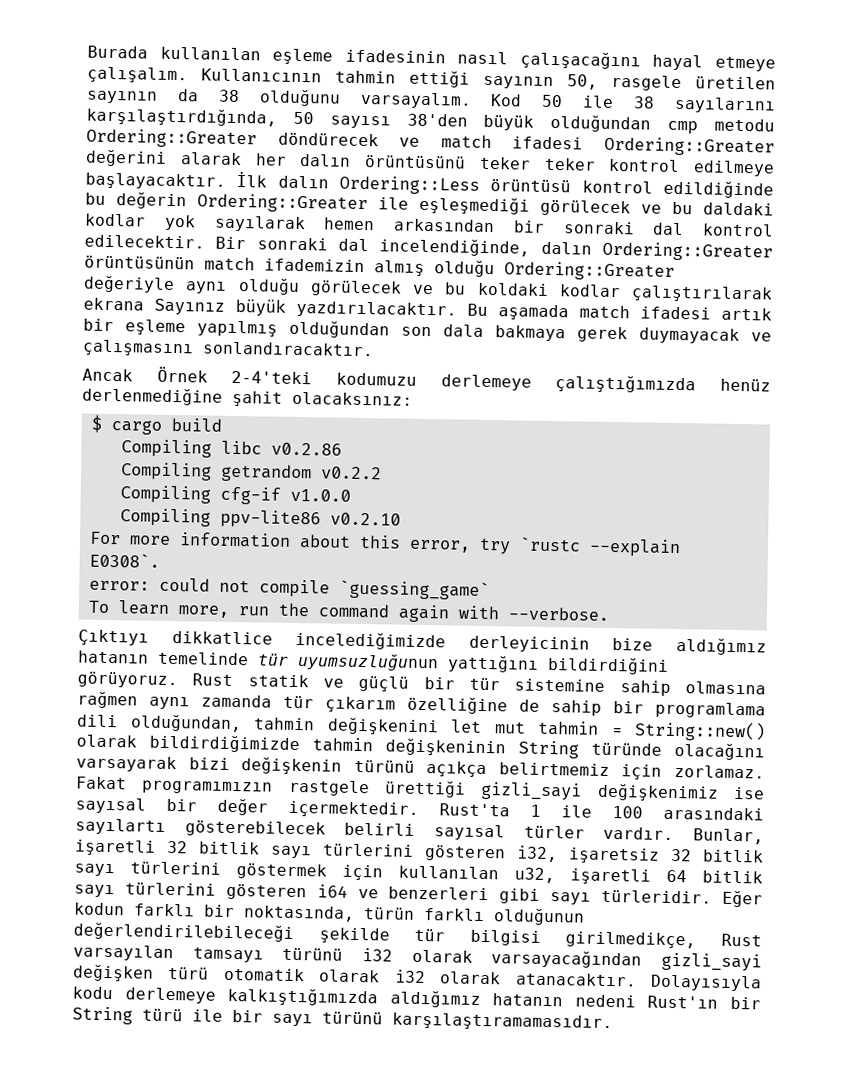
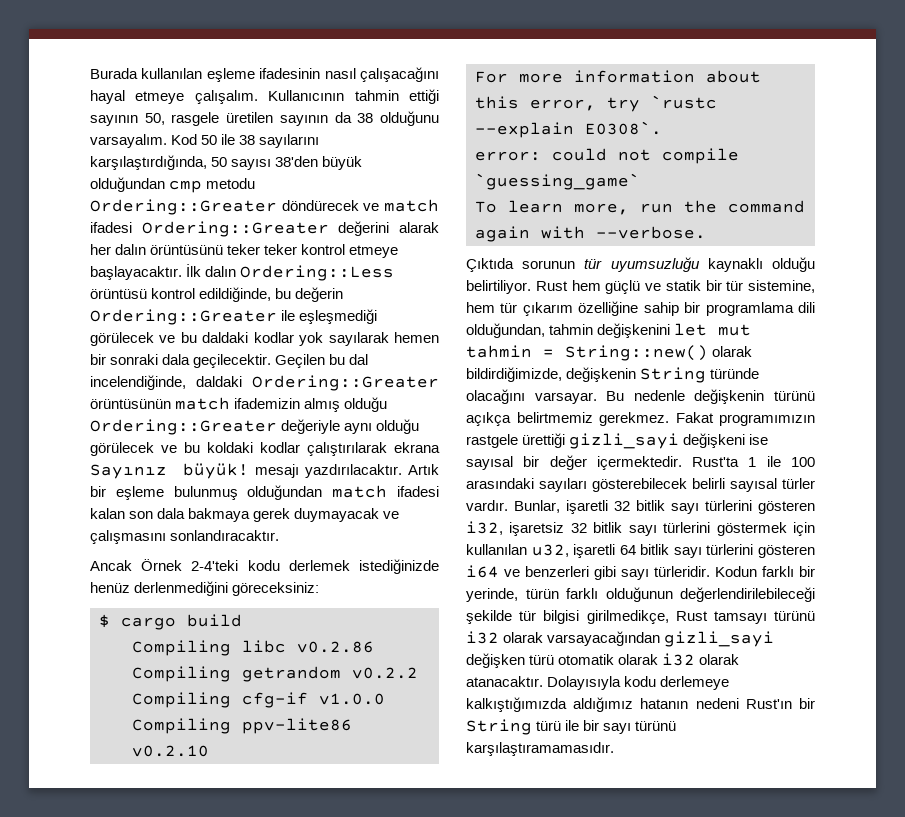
[693,160,775,177] edilmeye -> [349,245,399,258] etmeye
[663,180,774,199] edildiğinde -> [199,287,272,302] edildiğinde,
[393,218,495,233] arkasından -> (440, 337) none
[652,222,774,237] [84,234,328,251] dal kontrol edilecektir. Bir sonraki -> [162,354,346,368] dala geçilecektir. Geçilen bu
[540,241,592,255] dalın -> [196,376,242,387] daldaki
[235,298,772,321] [83,318,390,339] büyük yazdırılacaktır. Bu aşamada match ifadesi artık bir eşleme yapılmış olduğundan -> [183,463,440,479] [90,485,440,500] [90,508,125,519] büyük! mesajı yazdırılacaktır. Artık bir eşleme bulunmuş olduğundan match ifadesi kalan
[336,372,771,394] [82,387,413,407] kodumuzu derlemeye çalıştığımızda henüz derlenmediğine şahit olacaksınız: -> [247,559,439,574] [90,581,320,596] kodu derlemek istediğinizde henüz derlenmediğini göreceksiniz:
[78,629,767,656] [78,650,669,675] [77,671,766,696] [77,691,272,710] Çıktıyı dikkatlice incelediğimizde derleyicinin bize aldığımız hatanın temelinde tür uyumsuzluğunun yattığını bildirdiğini görüyoruz. Rust statik ve güçlü bir tür sistemine sahip olmasına rağmen aynı zamanda -> [466,257,815,272] [466,280,815,294] [466,302,495,313] Çıktıda sorunun tür uyumsuzluğu kaynaklı olduğu belirtiliyor. Rust hem güçlü ve statik bir tür sistemine, hem
[519,699,540,712] de -> (639, 308) none
[149,734,765,761] [76,755,230,773] bildirdiğimizde tahmin değişkeninin String türünde olacağını varsayarak bizi -> [466,367,760,383] [466,389,685,404] bildirdiğimizde, değişkenin String türünde olacağını varsayar. Bu nedenle
[621,764,765,780] için zorlamaz. -> [599,412,669,426] gerekmez.
[596,783,719,802] değişkenimiz -> [683,433,746,448] değişkeni
[75,818,166,835] sayılartı -> [539,478,587,492] sayıları
[722,890,764,908] [74,902,125,916] Eğer kodun -> [715,566,757,577] Kodun
[244,905,355,922] noktasında, -> [466,588,518,602] yerinde,
[73,944,174,962] varsayılan -> (708, 616) none

